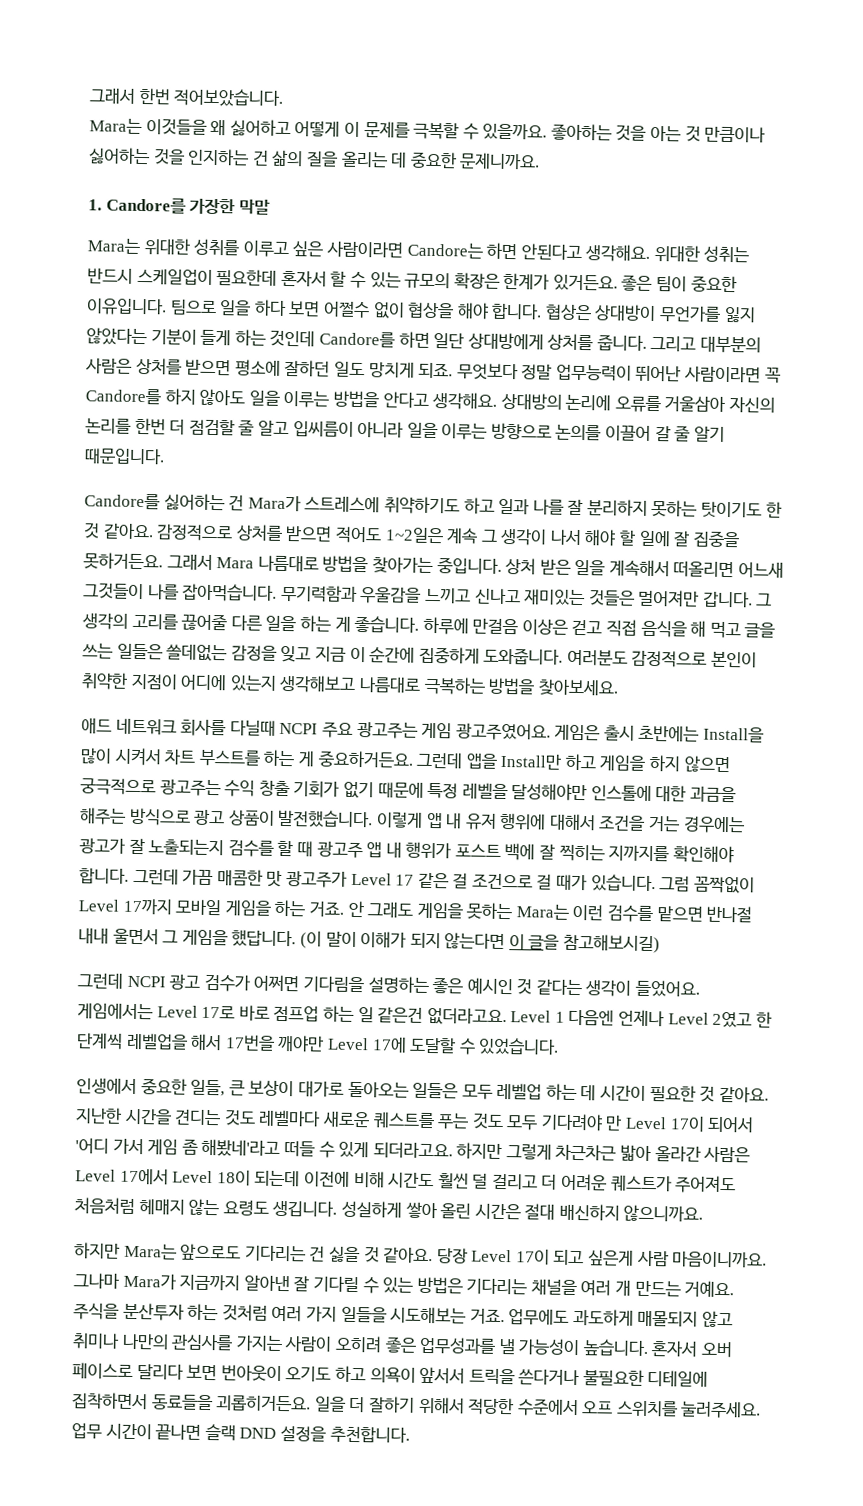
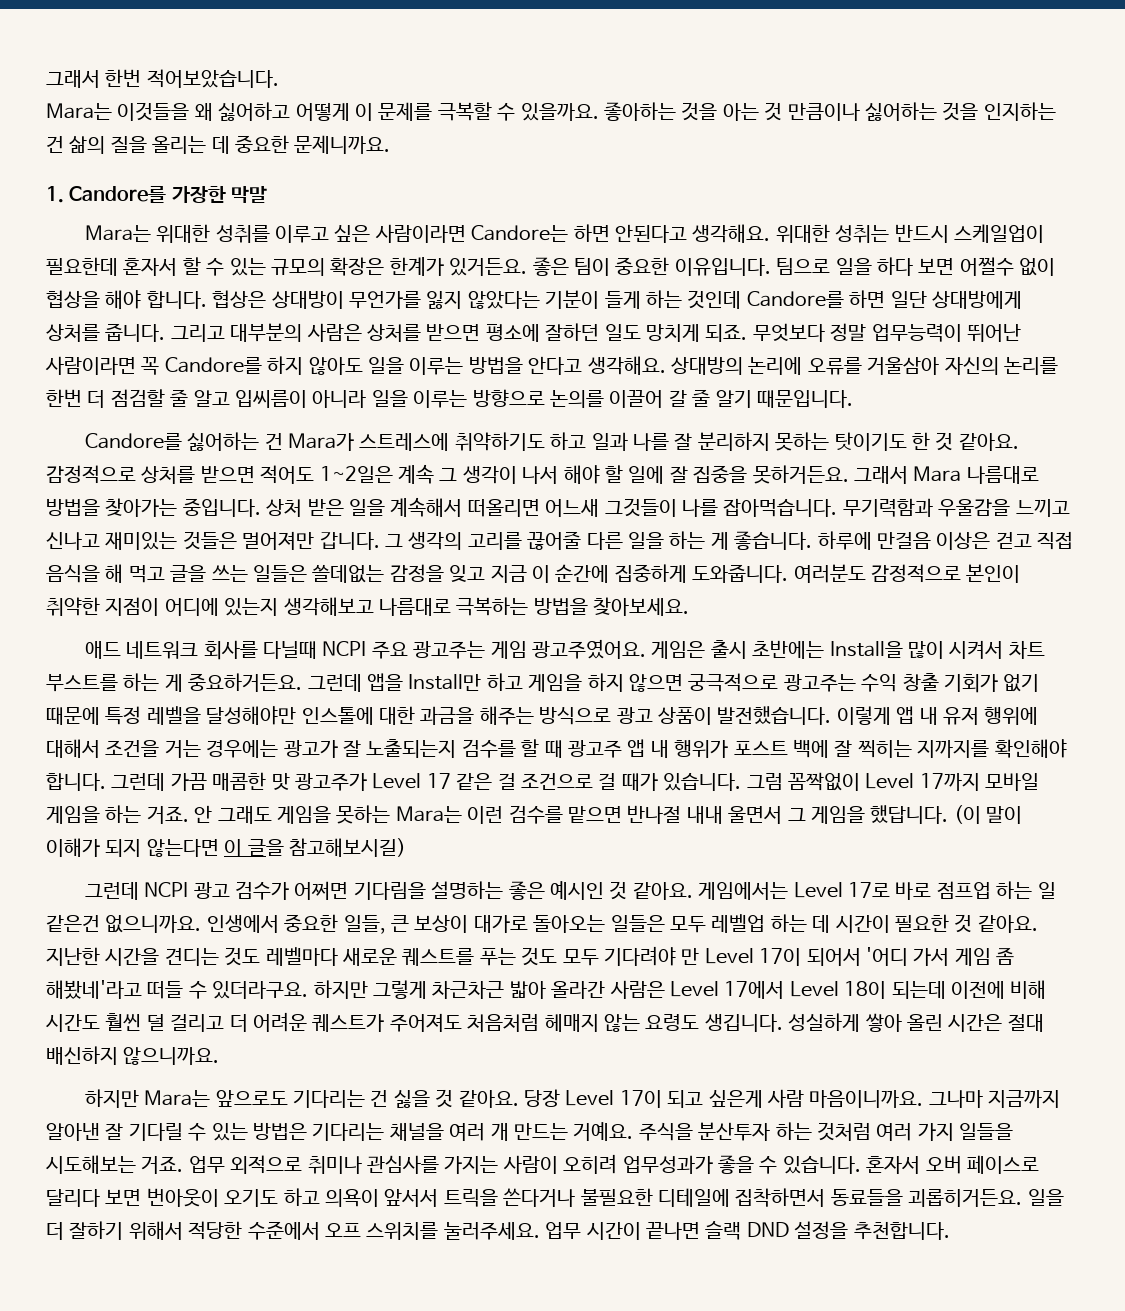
[535,979,701,997] 같다는 생각이 들었어요. -> [632,882,693,900] 같아요.
[426,1007,772,1028] [76,1032,560,1055] 없더라고요. Level 1 다음엔 언제나 Level 2였고 한 단계씩 레벨업을 해서 17번을 깨야만 Level 17에 도달할 수 있었습니다. // -> [105,915,202,933] 없으니까요.
[338,1141,453,1159] 있게 되더라고요. -> [212,981,309,999] 있더라구요.
[122,1273,177,1290] Mara가 -> (983, 1099) none
[508,1308,734,1328] [72,1333,649,1357] 업무에도 과도하게 매몰되지 않고 취미나 나만의 관심사를 가지는 사람이 오히려 좋은 업무성과를 낼 가능성이 높습니다. -> [188,1154,861,1174] 업무 외적으로 취미나 관심사를 가지는 사람이 오히려 업무성과가 좋을 수 있습니다.

